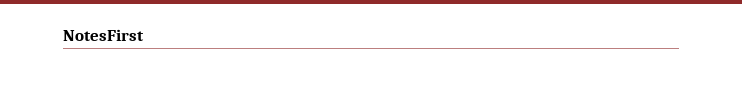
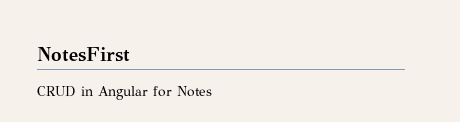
(144, 35) none -> [37,86,212,100] // CRUD in Angular for Notes

